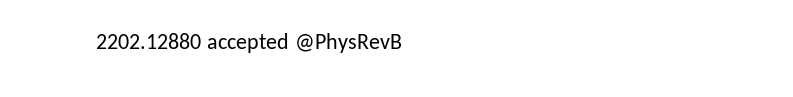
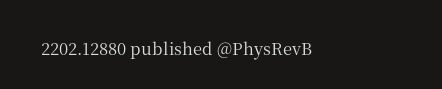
[206,33,289,53] accepted -> [130,41,213,59] published

